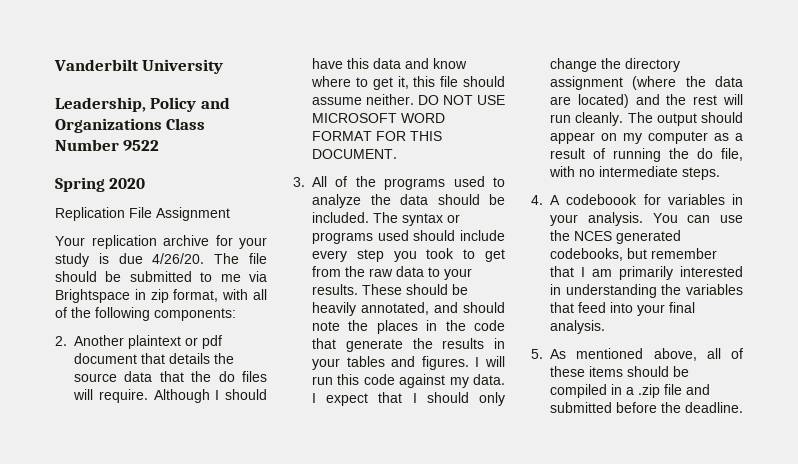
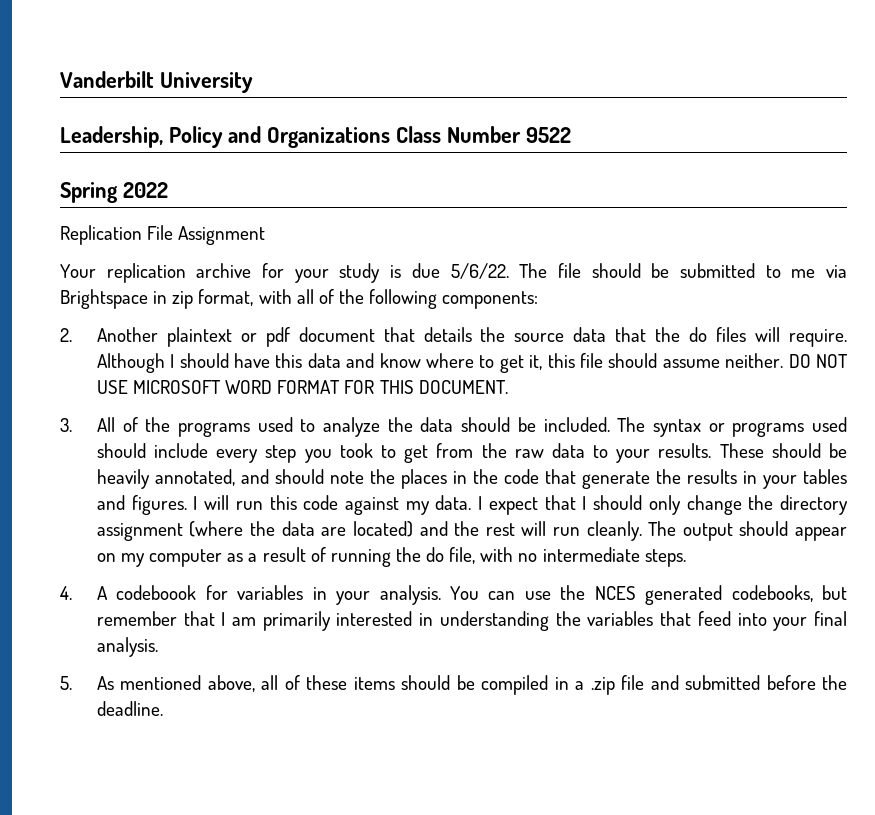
[109,178,146,189] 2020 -> [122,182,168,198] 2022
[152,253,205,264] 4/26/20. -> [450,263,509,279] 5/6/22.

